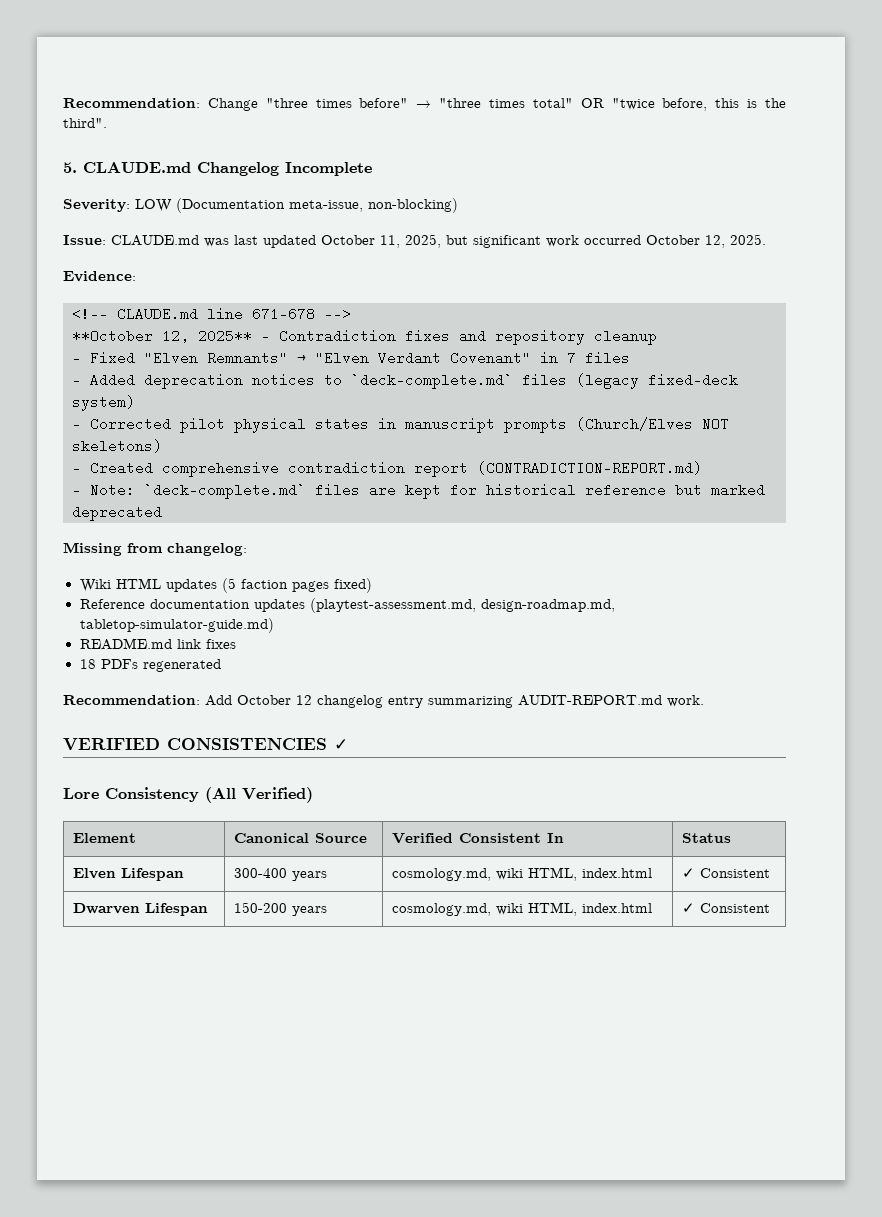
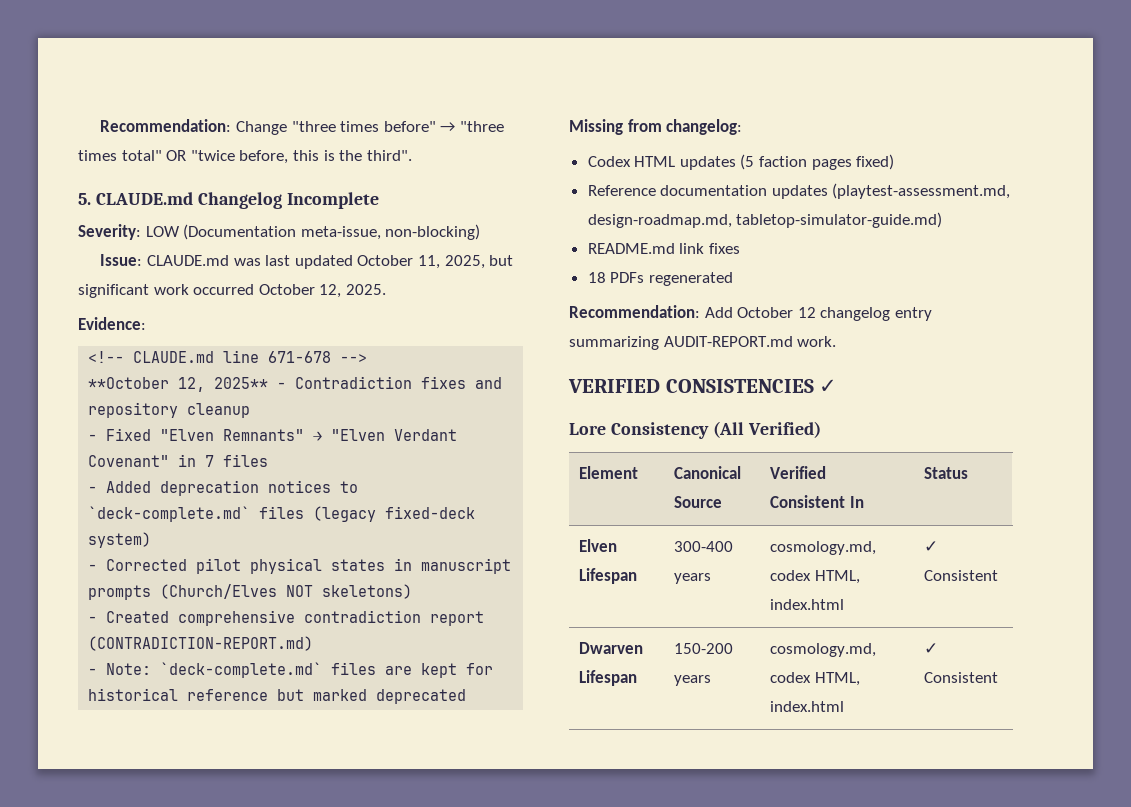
[79,579,111,592] Wiki -> [587,156,631,167] Codex
[496,868,524,880] wiki -> [770,570,812,581] codex
[496,903,524,915] wiki -> [770,672,812,683] codex

